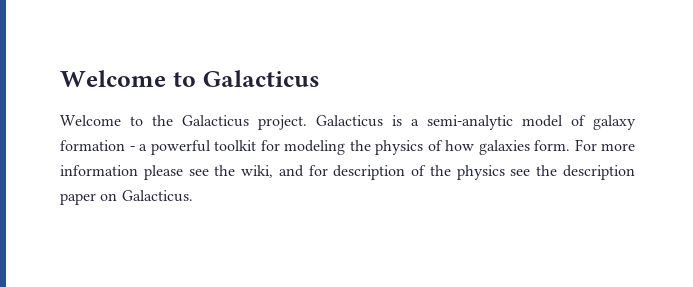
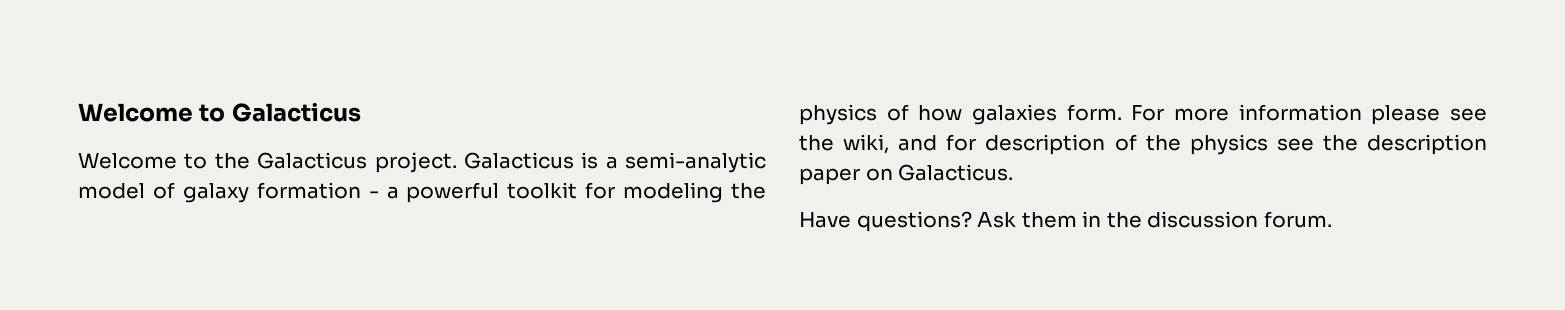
(193, 196) none -> [799,211,1332,232] // Have questions? Ask them in the discussion forum.

